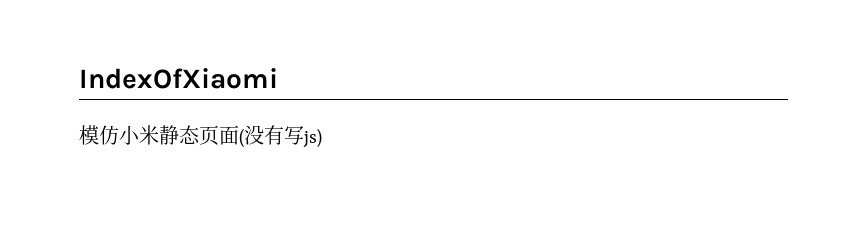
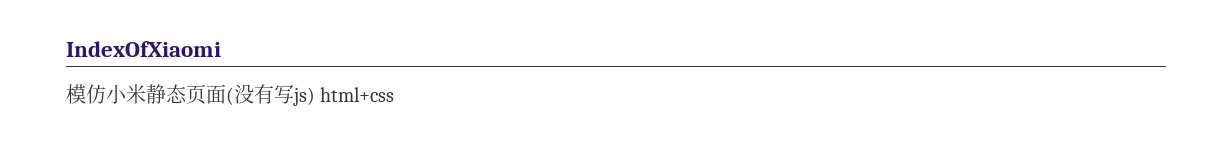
(322, 138) none -> [320,87,395,102] html+css

